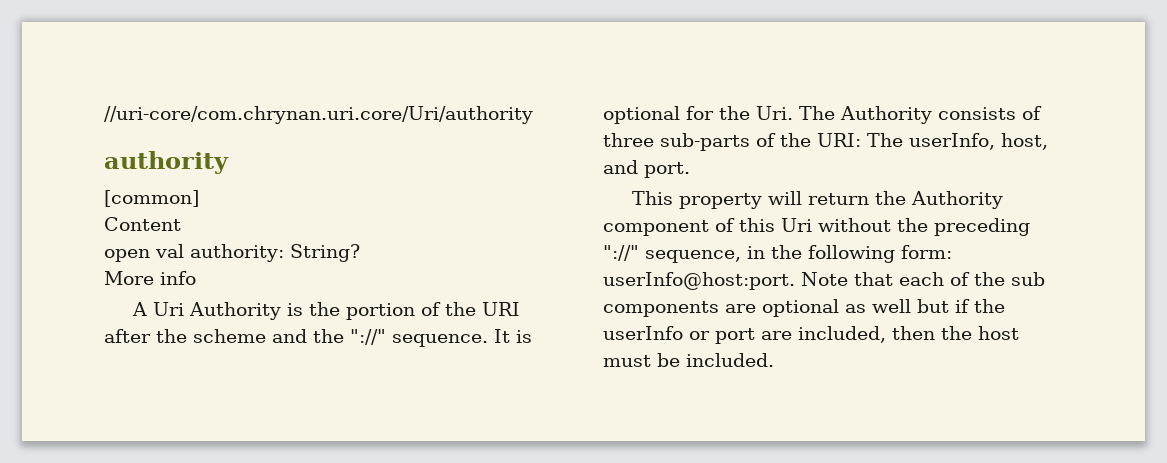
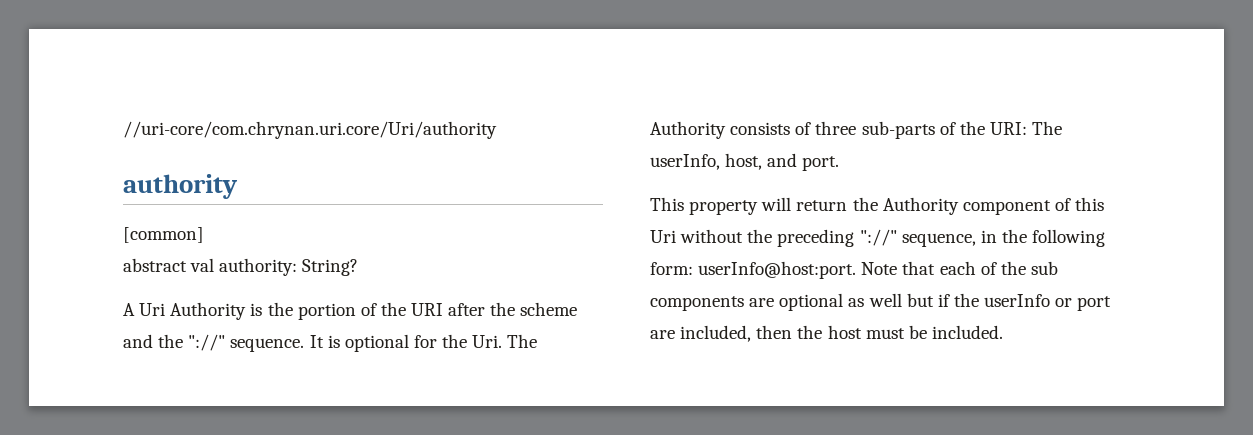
[104,217,181,231] [104,249,150,262] Content // open -> [123,258,187,272] abstract
[104,271,196,285] // More info -> (359, 267) none

